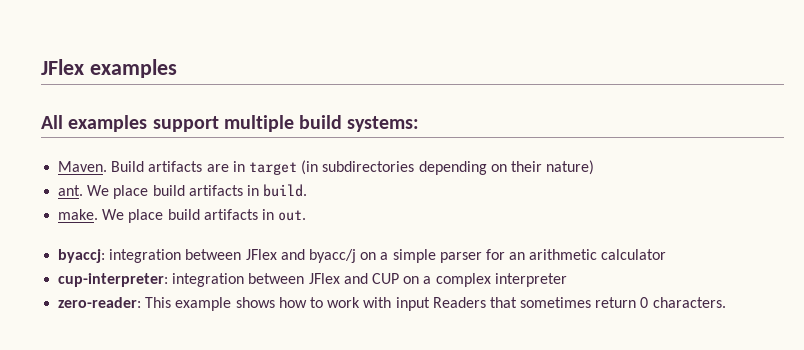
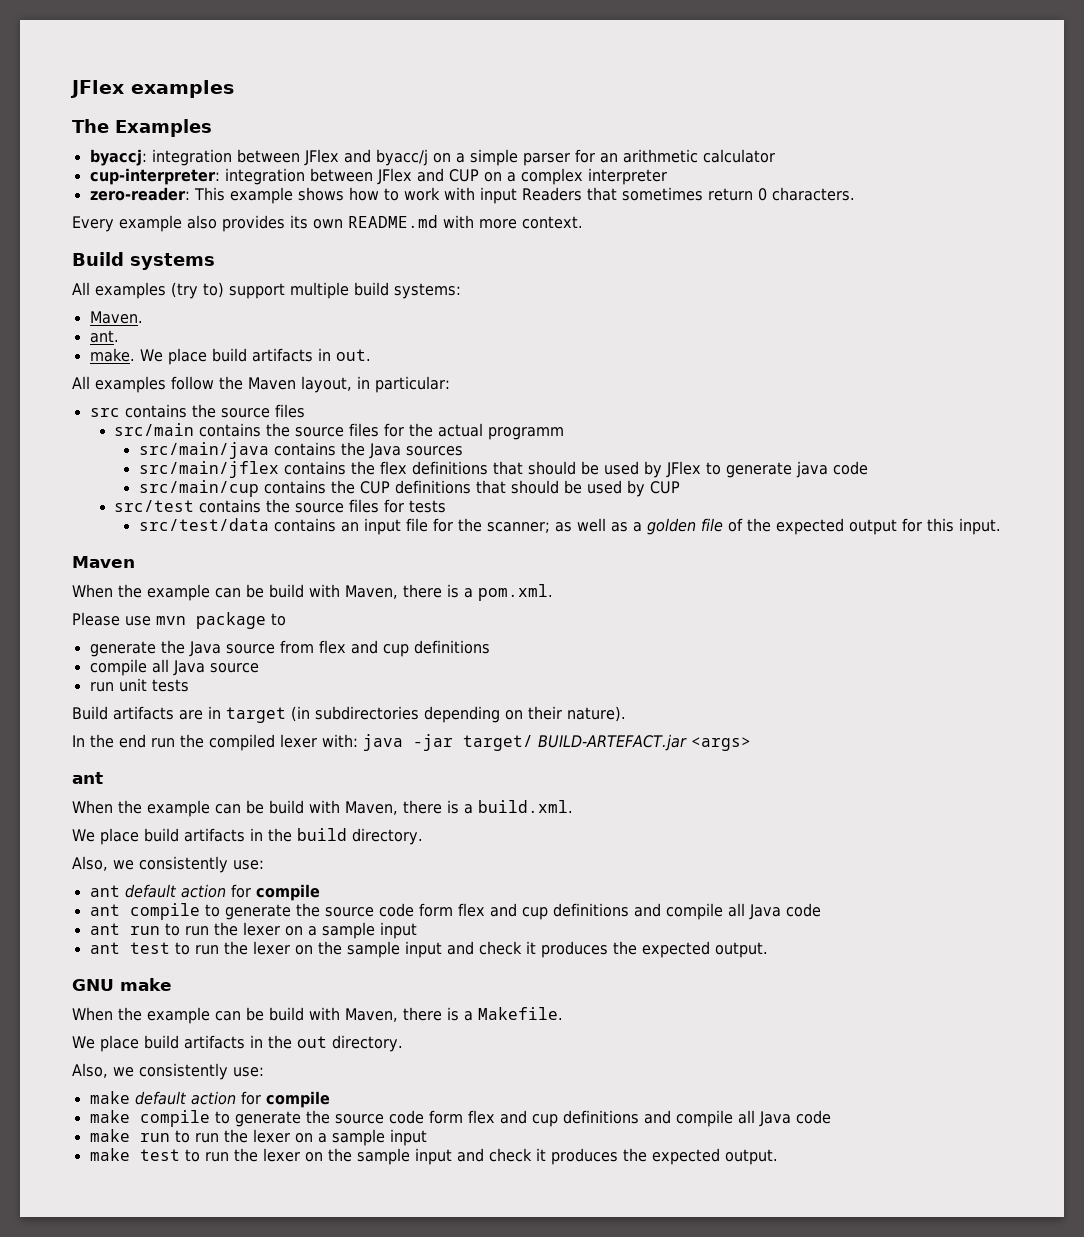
[41,115,420,132] [58,160,595,175] [58,184,308,199] [58,209,307,223] All examples support multiple build systems: // Maven. Build artifacts are in target (in subdirectories depending on their nature) // ant. We place build artifacts in build. // make. We place build artifacts in out. -> [72,119,212,137] The Examples
(726, 302) none -> [72,215,583,232] [72,252,215,270] [72,282,461,299] [89,311,143,324] [89,330,119,343] [89,348,371,365] [72,376,450,393] [89,404,305,418] [114,423,565,440] [138,442,463,459] [138,461,868,478] [138,480,680,497] [114,499,447,513] [138,518,1001,535] [72,556,135,568] [72,584,553,601] [72,612,286,629] [89,640,490,657] [89,659,259,676] [89,678,189,692] [72,706,626,723] [72,734,751,751] [72,772,103,784] [72,800,573,817] [72,828,423,845] [72,856,264,873] [89,884,320,901] [89,903,821,920] [89,922,417,939] [89,941,768,958] [72,978,172,991] [72,1007,563,1024] [72,1035,403,1052] [72,1063,264,1080] [89,1091,330,1108] [89,1110,831,1127] [89,1129,427,1146] [89,1148,778,1165] // Every example also provides its own README.md with more context. // Build systems // All examples (try to) support multiple build systems: // Maven. // ant. // make. We place build artifacts in out. // All examples follow the Maven layout, in particular: // src contains the source files // src/main contains the source files for the actual programm // src/main/java contains the Java sources // src/main/jflex contains the flex definitions that should be used by JFlex to generate java code // src/main/cup contains the CUP definitions that should be used by CUP // src/test contains the source files for tests // src/test/data contains an input file for the scanner; as well as a golden file of the expected output for this input. // Maven // When the example can be build with Maven, there is a pom.xml. // Please use mvn package to // generate the Java source from flex and cup definitions // compile all Java source // run unit tests // Build artifacts are in target (in subdirectories depending on their nature). // In the end run the compiled lexer with: java -jar target/ BUILD-ARTEFACT.jar <args> // ant // When the example can be build with Maven, there is a build.xml. // We place build artifacts in the build directory. // Also, we consistently use: // ant default action for compile // ant compile to generate the source code form flex and cup definitions and compile all Java code // ant run to run the lexer on a sample input // ant test to run the lexer on the sample input and check it produces the expected output. // GNU make // When the example can be build with Maven, there is a Makefile. // We place build artifacts in the out directory. // Also, we consistently use: // make default action for compile // make compile to generate the source code form flex and cup definitions and compile all Java code // make run to run the lexer on a sample input // make test to run the lexer on the sample input and check it produces the expected output.

